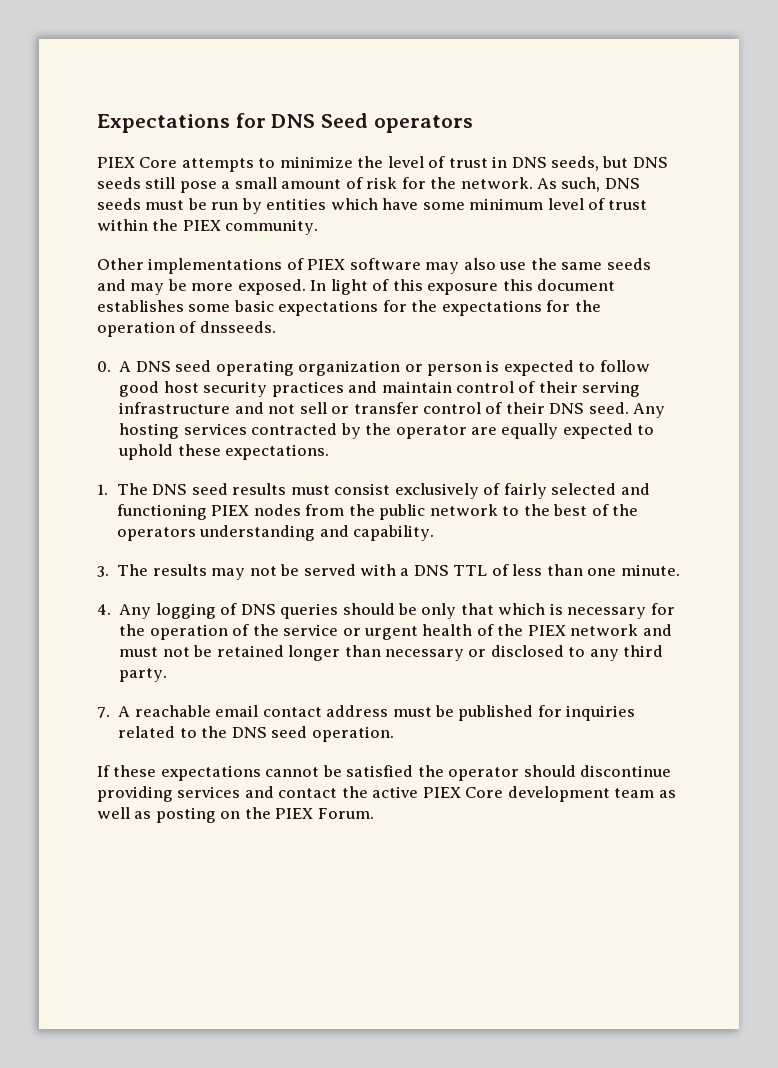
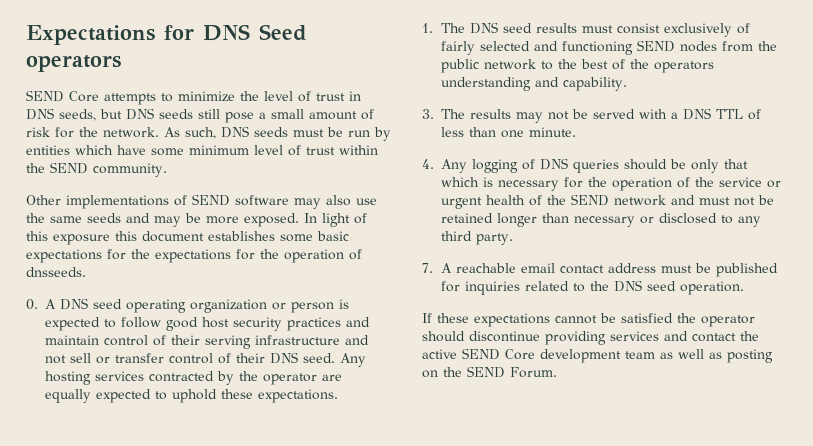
[97,157,135,168] PIEX -> [26,90,64,102] SEND
[182,220,221,231] PIEX -> [50,162,88,174] SEND
[307,259,346,270] PIEX -> [192,194,230,206] SEND
[211,505,250,516] PIEX -> [637,40,676,52] SEND
[527,625,566,636] PIEX -> [571,194,610,206] SEND
[422,787,461,798] PIEX -> [462,348,500,360] SEND
[275,808,314,819] PIEX -> [467,366,505,378] SEND

